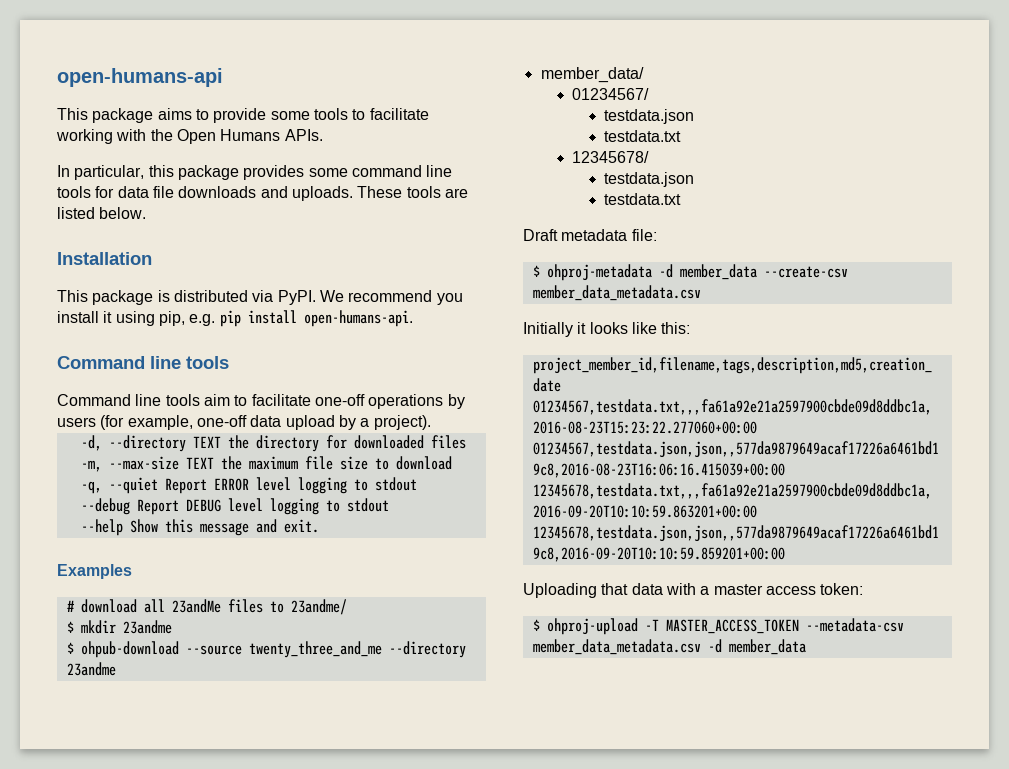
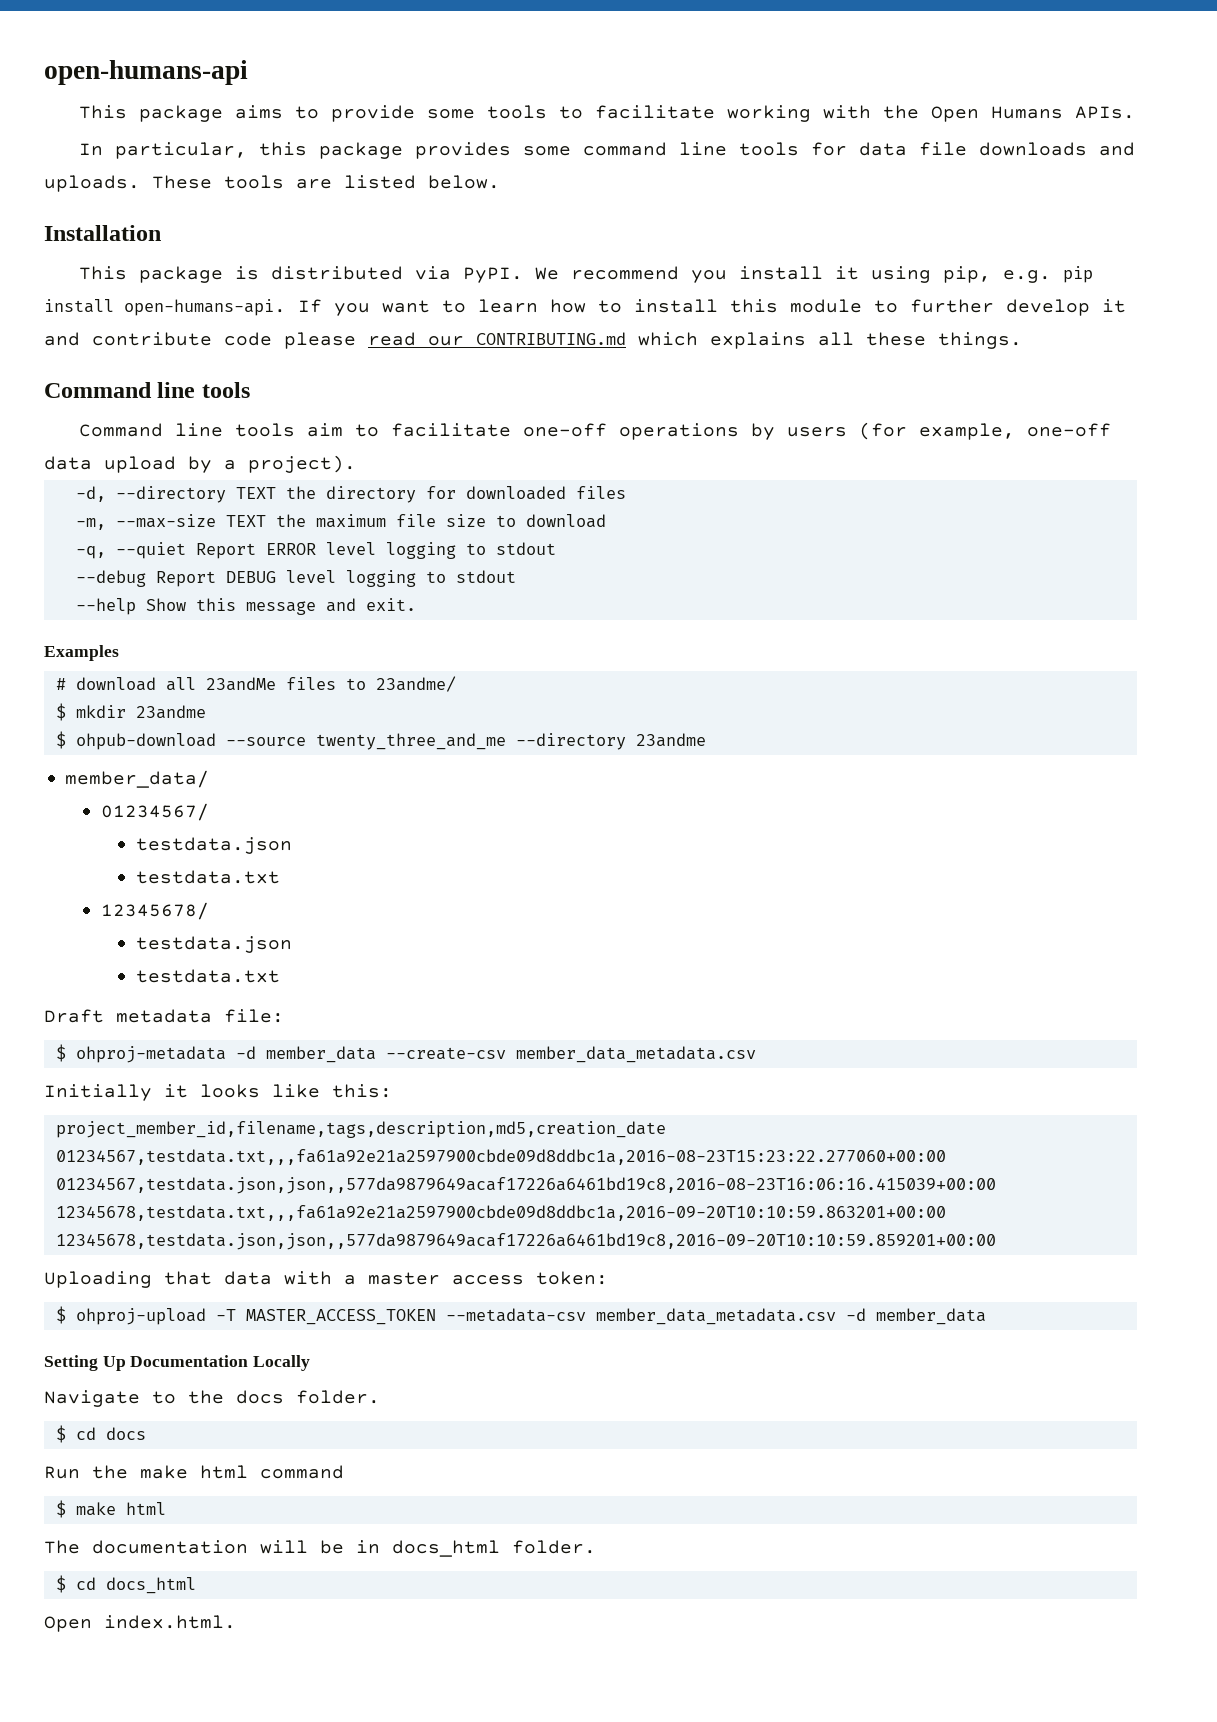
(413, 318) none -> [298,299,1126,316] [44,332,1022,349] If you want to learn how to install this module to further develop it and contribute code please read our CONTRIBUTING.md which explains all these things.
(806, 647) none -> [44,1355,311,1371] [44,1390,380,1407] [55,1425,146,1443] [44,1465,344,1479] [55,1500,166,1518] [44,1540,596,1557] [55,1575,196,1594] [44,1615,236,1632] // Setting Up Documentation Locally // Navigate to the docs folder. // $ cd docs // Run the make html command // $ make html // The documentation will be in docs_html folder. // $ cd docs_html // Open index.html.

